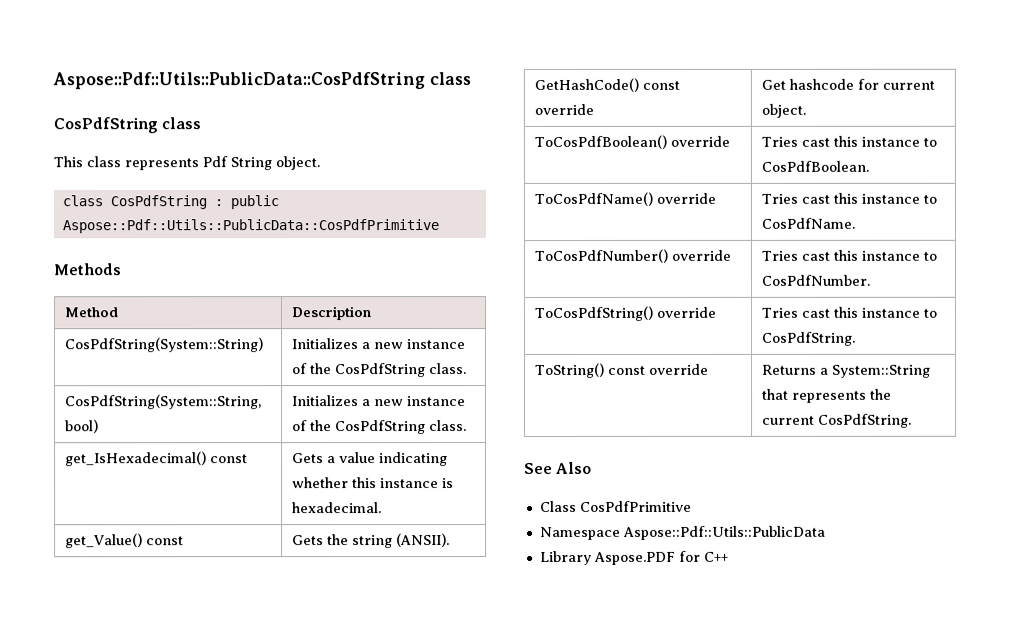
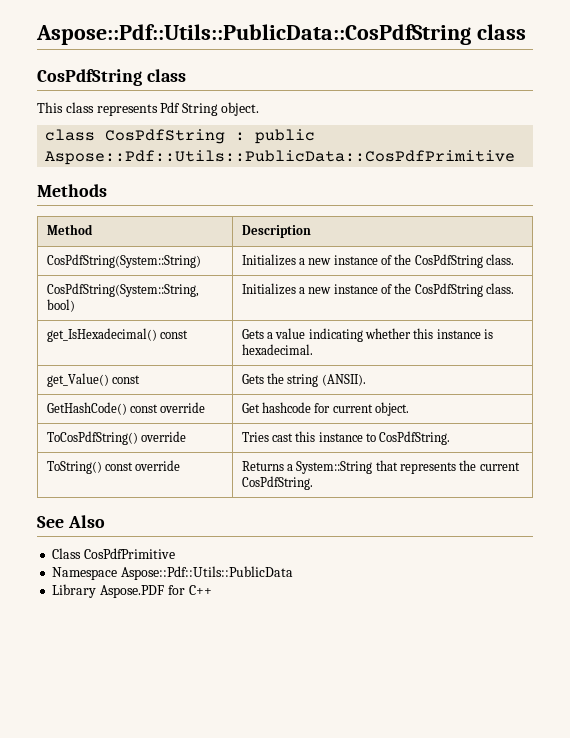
[533,134,730,149] [760,135,937,147] [760,160,869,172] [533,191,716,206] [760,192,937,204] [760,217,855,229] [533,248,731,263] [760,249,937,261] [760,274,870,286] // ToCosPdfBoolean() override | Tries cast this instance to CosPdfBoolean. // ToCosPdfName() override | Tries cast this instance to CosPdfName. // ToCosPdfNumber() override | Tries cast this instance to CosPdfNumber. -> (410, 409) none

